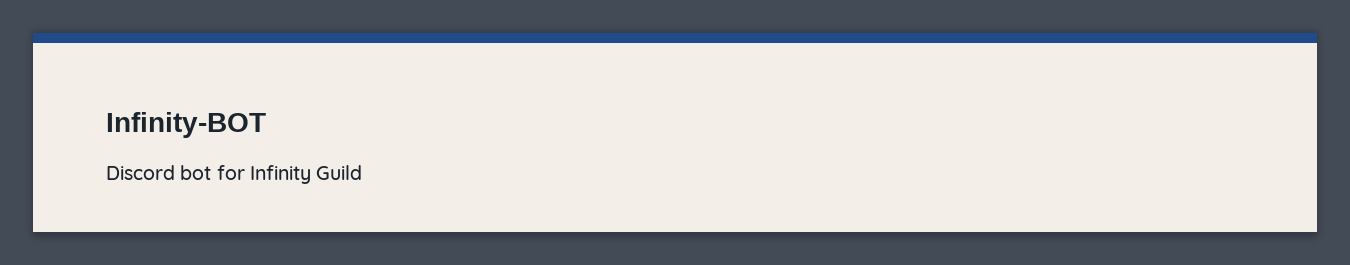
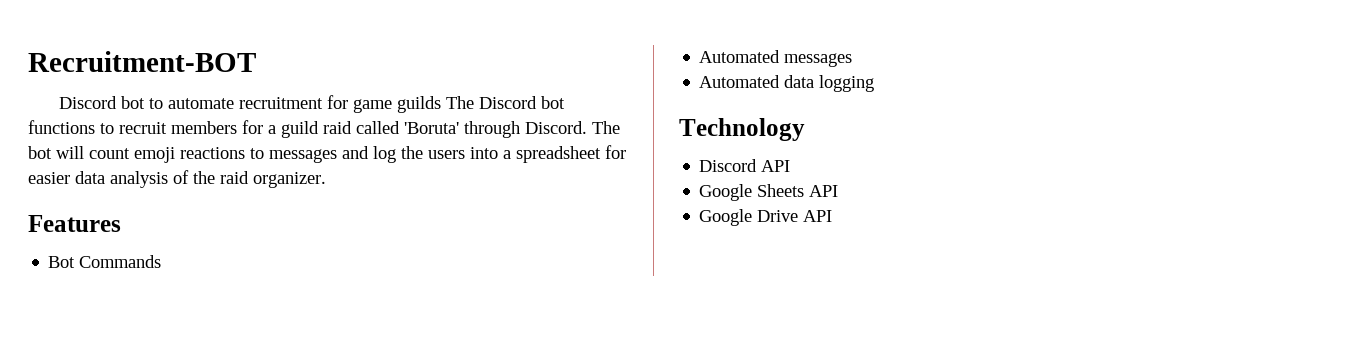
[106,112,266,138] [106,165,363,184] Infinity-BOT // Discord bot for Infinity Guild -> [28,51,256,72] [59,95,566,113] [28,120,620,138] [28,145,626,163] [28,170,326,188] [28,215,121,232] [48,255,162,268] [699,50,853,67] [699,75,875,92] [679,118,805,141] [699,159,791,172] [699,184,839,201] [699,209,833,226] Recruitment-BOT // Discord bot to automate recruitment for game guilds The Discord bot functions to recruit members for a guild raid called 'Boruta' through Discord. The bot will count emoji reactions to messages and log the users into a spreadsheet for easier data analysis of the raid organizer. // Features // Bot Commands // Automated messages // Automated data logging // Technology // Discord API // Google Sheets API // Google Drive API

